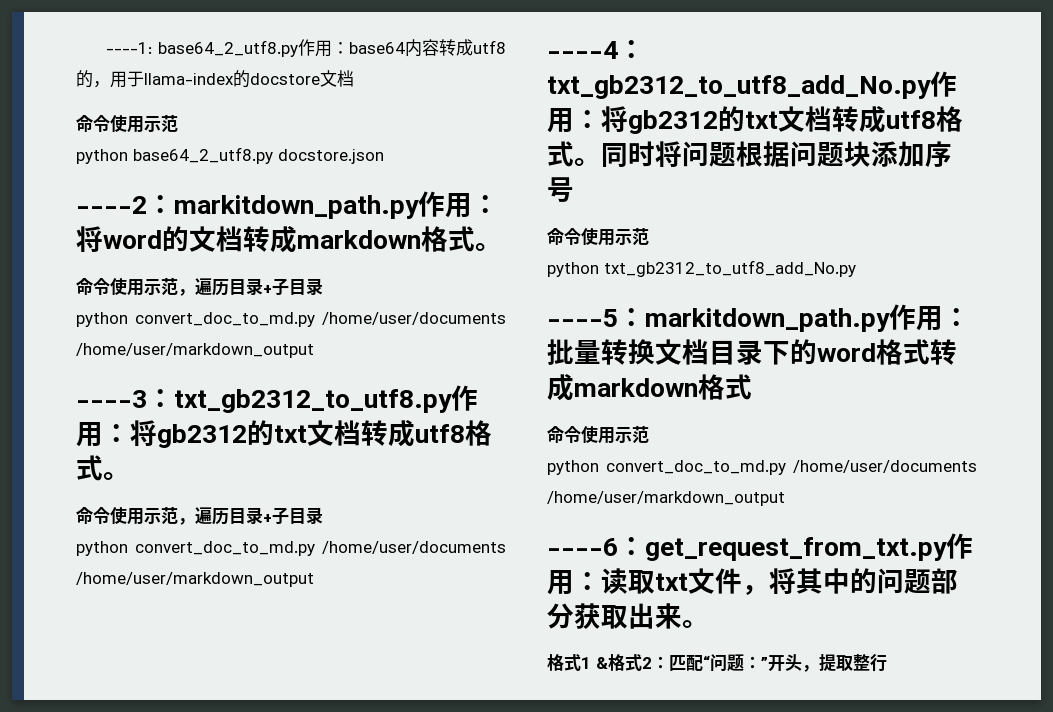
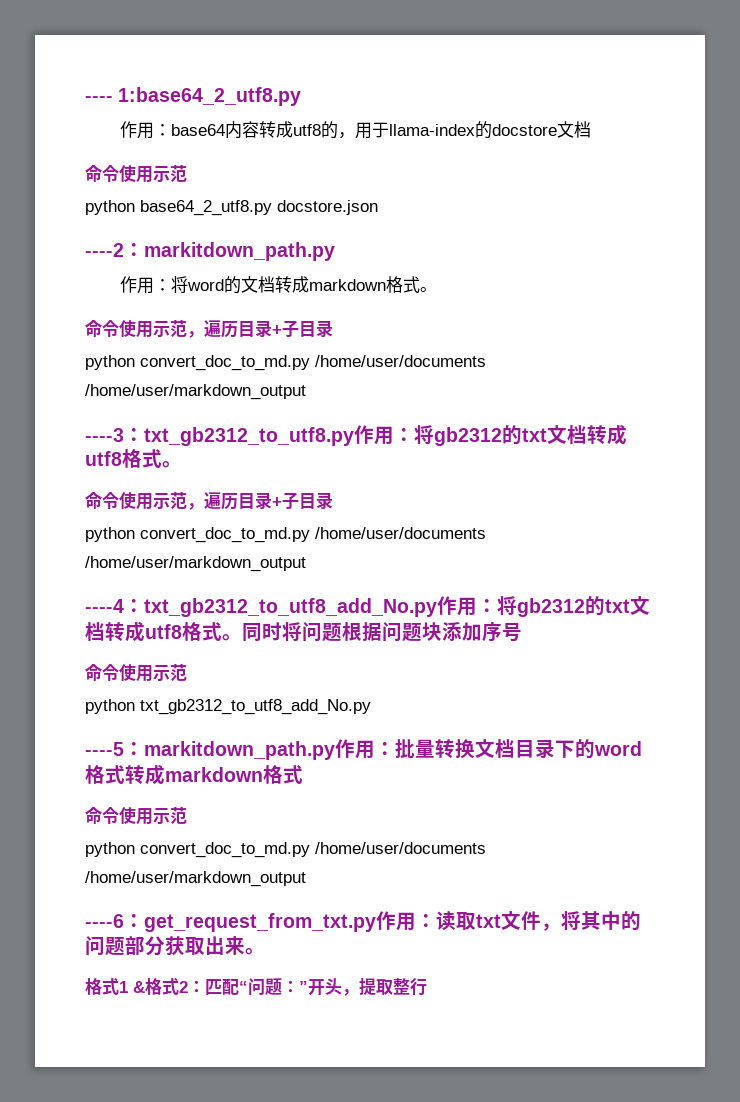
[105,40,298,57] ----1: base64_2_utf8.py -> [85,87,302,106] ---- 1:base64_2_utf8.py //
(419, 207) none -> (335, 251) //

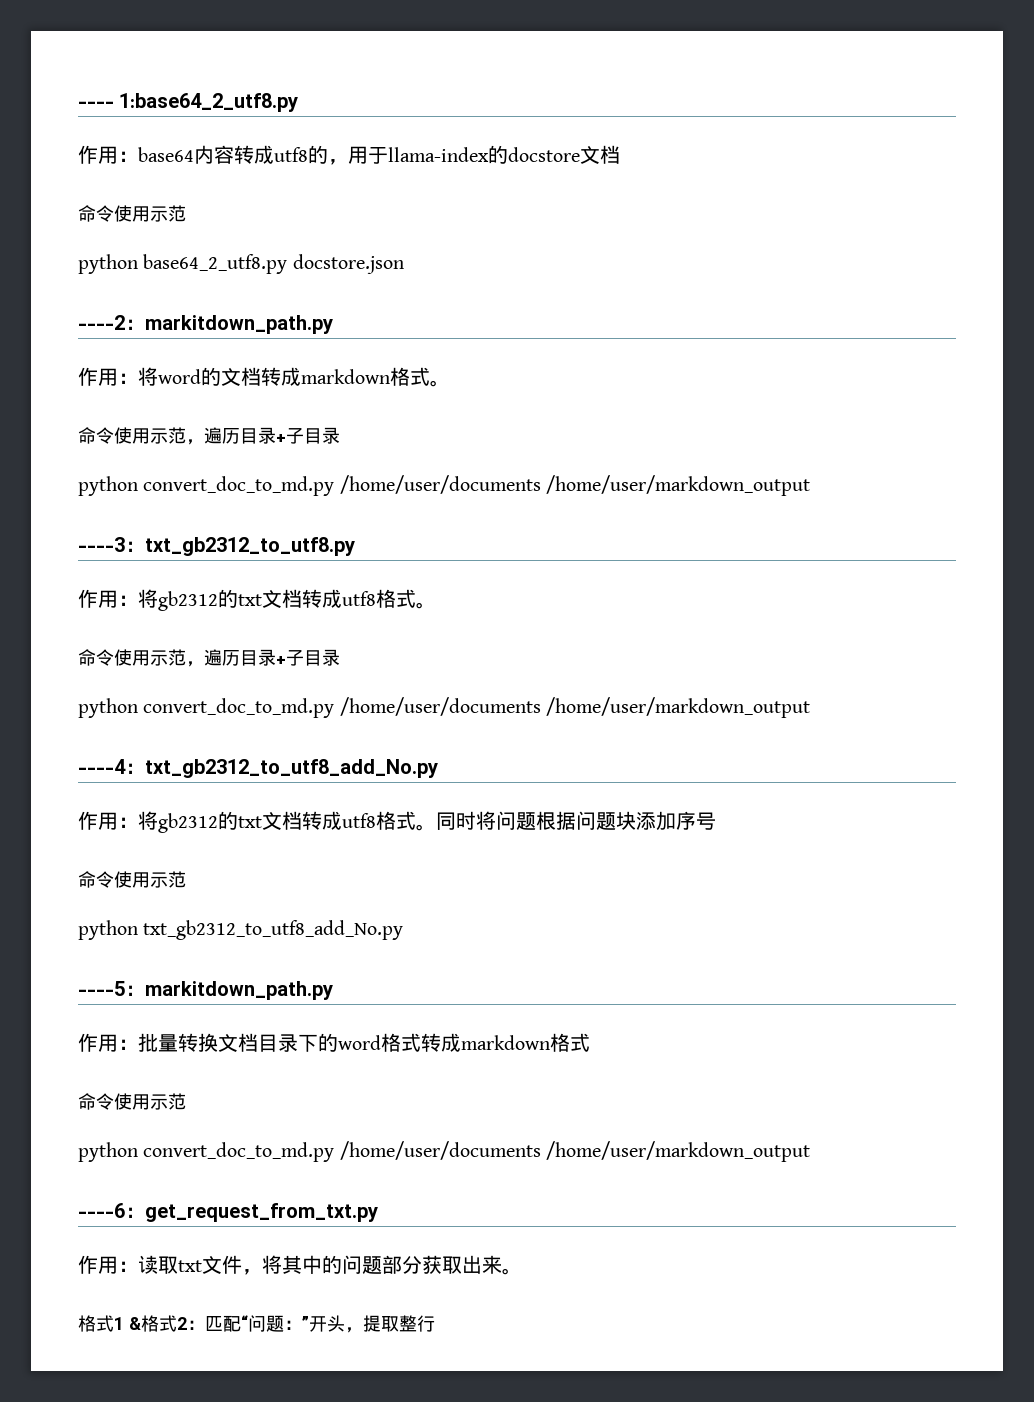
(354, 436) none -> (355, 546) //
(437, 607) none -> (438, 768) //
(335, 750) none -> (333, 990) //
(376, 922) none -> (378, 1212) //

